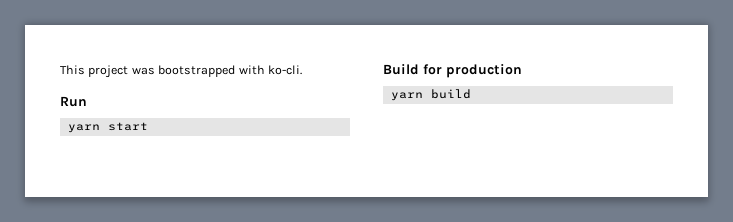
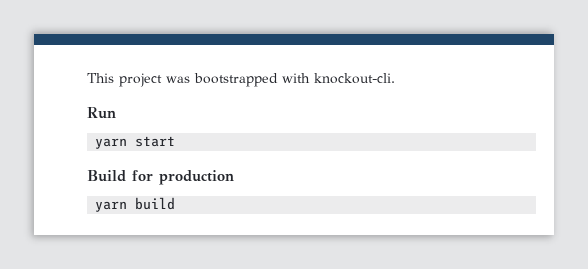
[267,65,302,75] ko-cli. -> [314,73,395,84] knockout-cli.

